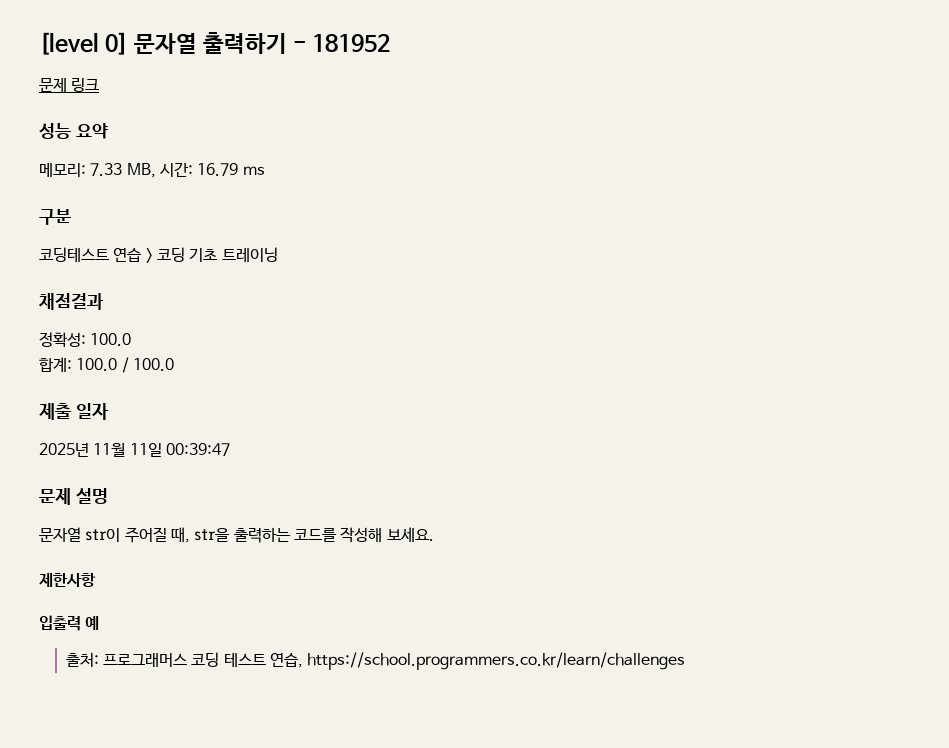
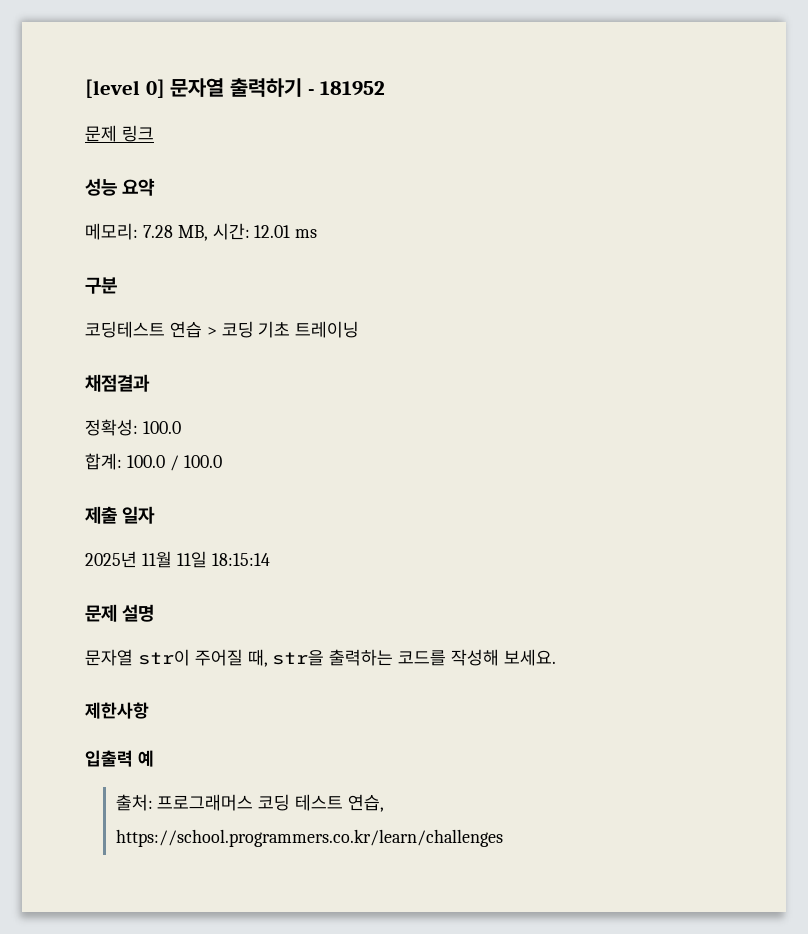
[90,163,123,176] 7.33 -> [142,225,173,238] 7.28
[197,163,239,176] 16.79 -> [254,225,291,238] 12.01
[165,443,230,456] 00:39:47 -> [211,553,270,566] 18:15:14

